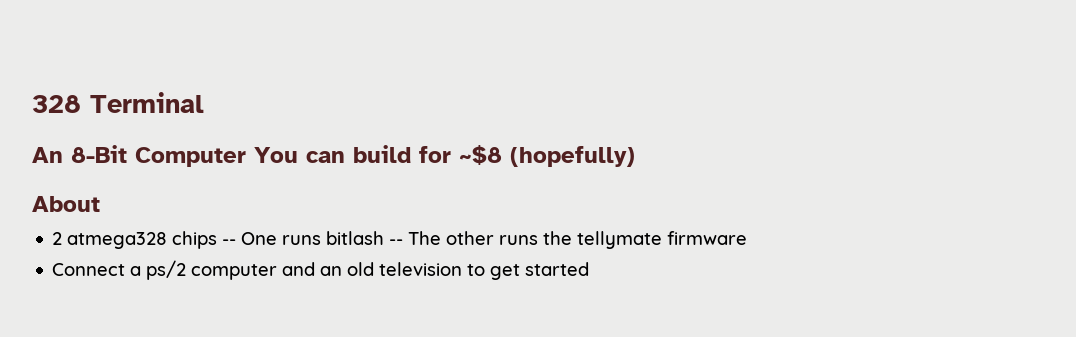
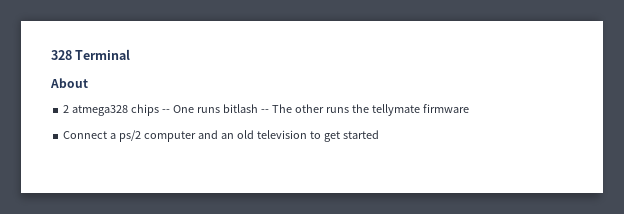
[32,145,635,167] // An 8-Bit Computer You can build for ~$8 (hopefully) -> (131, 54) none

